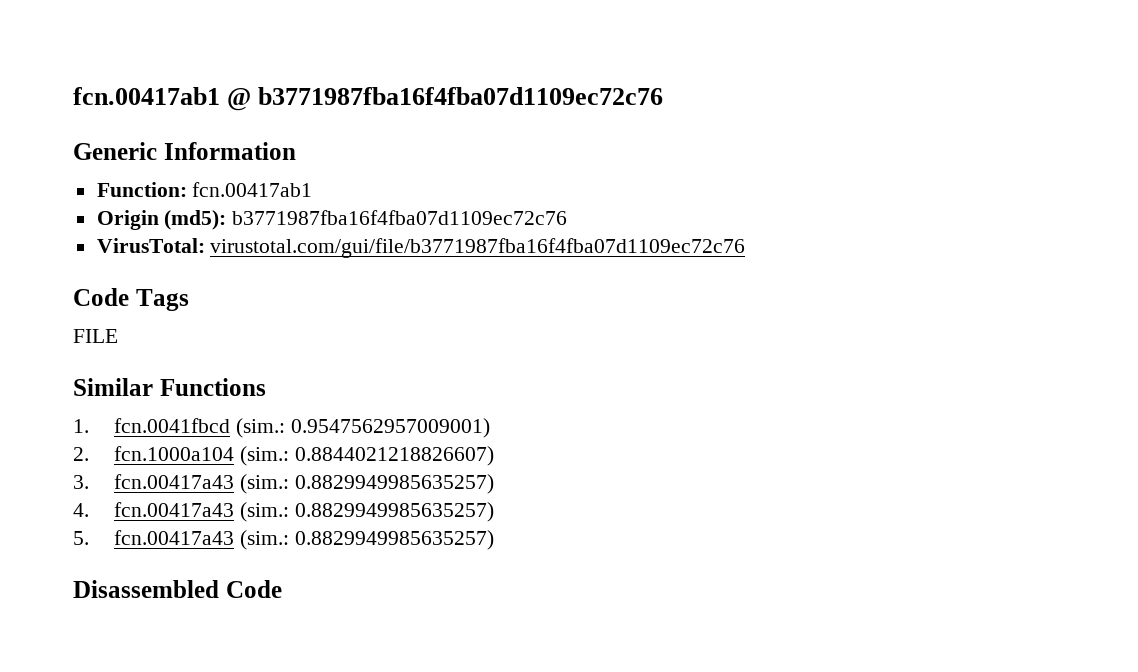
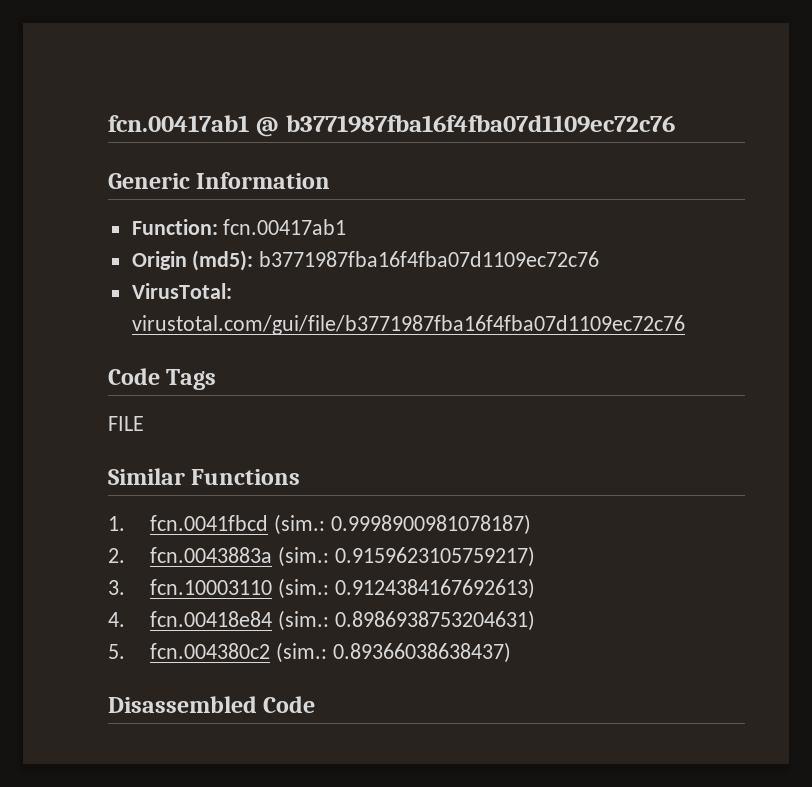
[291,418,491,438] 0.9547562957009001) -> [330,514,531,535] 0.9998900981078187)
[114,446,495,466] [73,474,495,494] [73,502,495,522] [73,530,495,550] fcn.1000a104 (sim.: 0.8844021218826607) // 3. fcn.00417a43 (sim.: 0.8829949985635257) // 4. fcn.00417a43 (sim.: 0.8829949985635257) // 5. fcn.00417a43 (sim.: 0.8829949985635257) -> [149,546,535,567] [108,578,535,599] [108,610,535,631] [108,642,511,663] fcn.0043883a (sim.: 0.9159623105759217) // 3. fcn.10003110 (sim.: 0.9124384167692613) // 4. fcn.00418e84 (sim.: 0.8986938753204631) // 5. fcn.004380c2 (sim.: 0.89366038638437)

